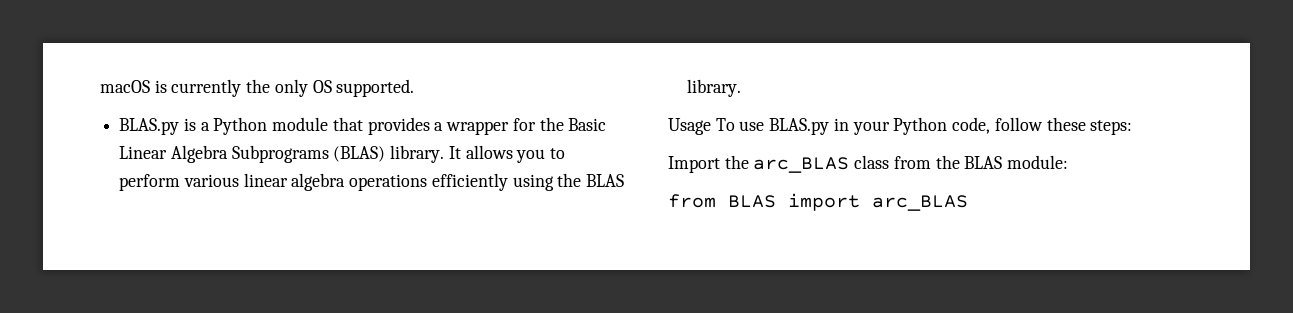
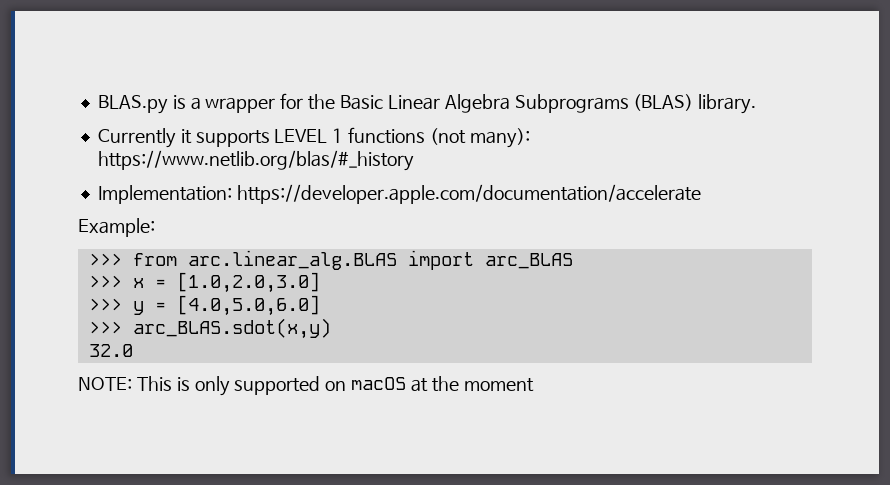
[100,79,415,97] [119,117,430,135] macOS is currently the only OS supported. // BLAS.py is a Python module that provides -> [97,95,186,114] BLAS.py is
[448,145,566,163] [119,173,625,191] [687,79,742,97] [668,117,1133,135] [668,155,1069,173] [668,193,968,211] It allows you to perform various linear algebra operations efficiently using the BLAS library. // Usage To use BLAS.py in your Python code, follow these steps: // Import the arc_BLAS class from the BLAS module: // from BLAS import arc_BLAS -> [97,127,530,148] [97,150,414,171] [97,184,701,204] [78,218,155,237] [88,250,573,270] [88,272,320,293] [88,295,320,316] [88,318,331,339] [88,344,133,357] [78,376,534,396] // Currently it supports LEVEL 1 functions (not many): https://www.netlib.org/blas/#_history // Implementation: https://developer.apple.com/documentation/accelerate // Example: // >>> from arc.linear_alg.BLAS import arc_BLAS // >>> x = [1.0,2.0,3.0] // >>> y = [4.0,5.0,6.0] // >>> arc_BLAS.sdot(x,y) // 32.0 // NOTE: This is only supported on macOS at the moment

